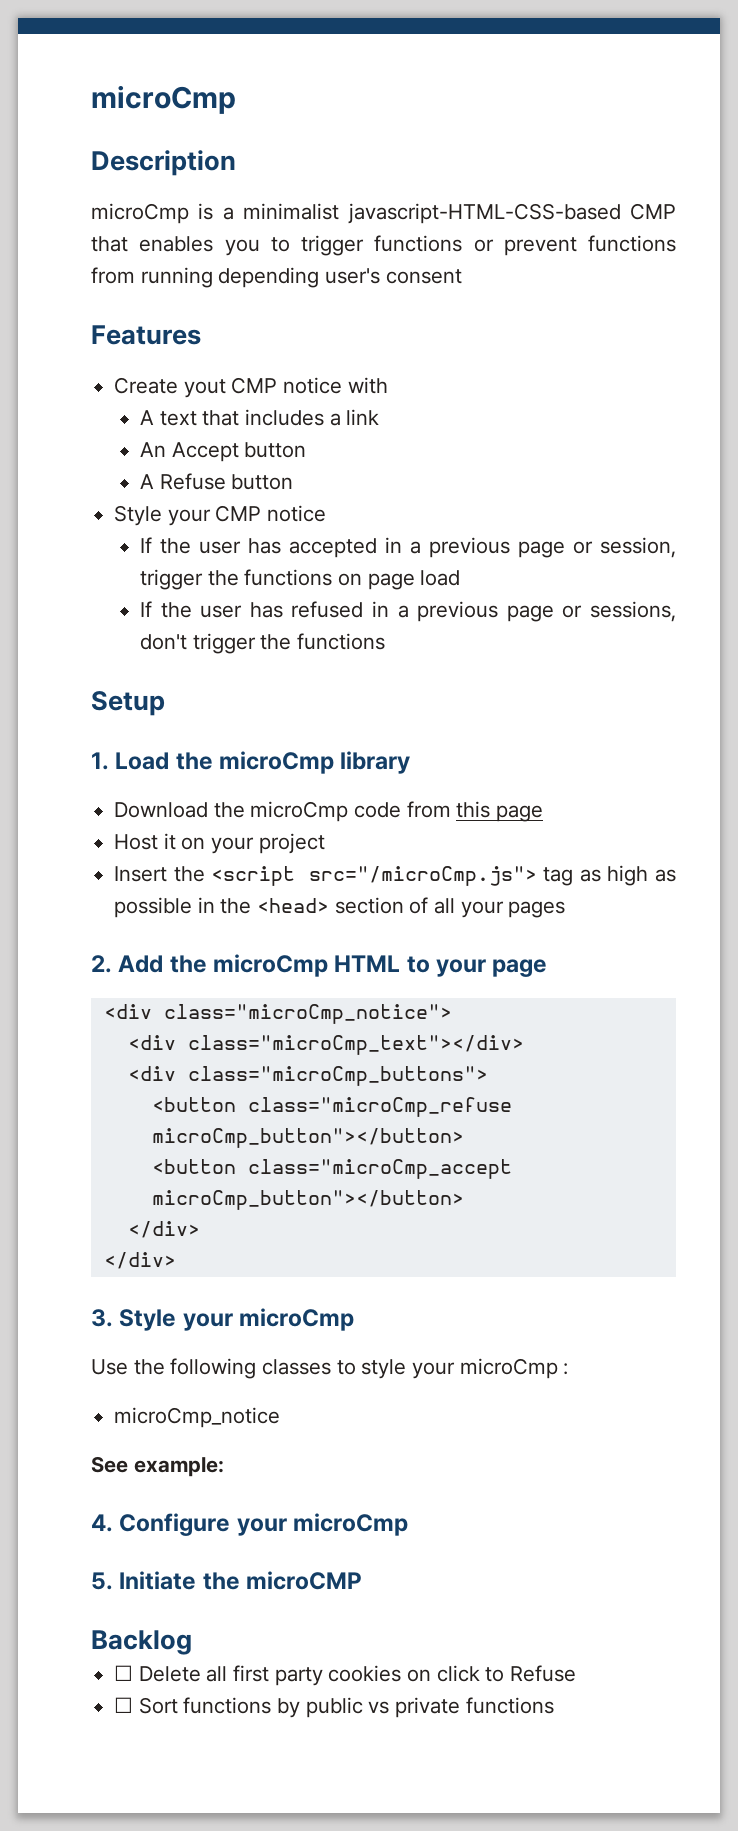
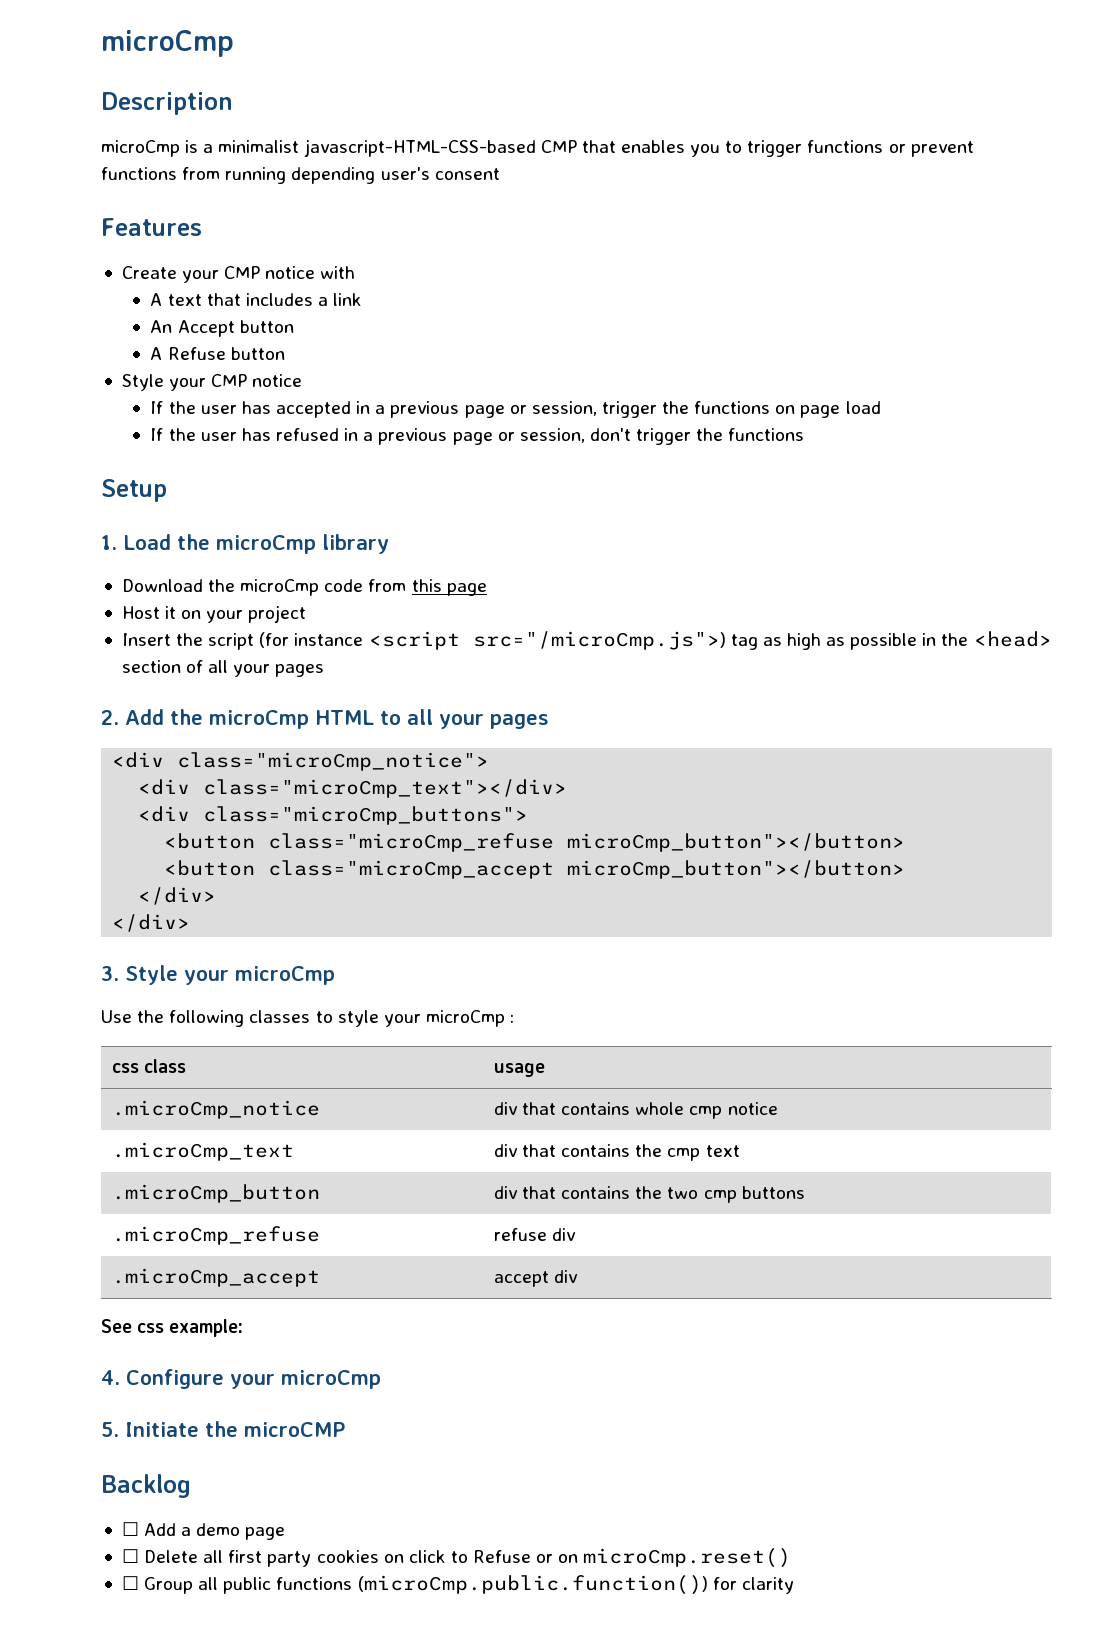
[183,379,226,398] yout -> [182,270,220,283] your
[590,601,676,622] sessions, -> [519,428,585,443] session,
[211,866,537,886] <script src="/microCmp.js"> -> [208,631,726,650] script (for instance <script src="/microCmp.js">)
[436,959,548,977] your page -> [407,709,549,729] all your pages
[114,1407,281,1428] // microCmp_notice -> [111,1059,187,1073] [493,1063,545,1077] [111,1100,320,1119] [493,1102,778,1119] [111,1142,294,1161] [493,1144,740,1161] [111,1184,320,1203] [493,1186,805,1203] [111,1226,320,1245] [493,1228,577,1241] [111,1268,320,1287] [493,1270,579,1287] // css class | usage // .microCmp_notice | div that contains whole cmp notice // .microCmp_text | div that contains the cmp text // .microCmp_button | div that contains the two cmp buttons // .microCmp_refuse | refuse div // .microCmp_accept | accept div
(128, 1464) none -> [137,1323,165,1333] css
(192, 1642) none -> [121,1522,286,1540] // ☐ Add a demo page
[114,1697,554,1718] // ☐ Sort functions by public vs private functions -> [536,1548,792,1568] [121,1575,794,1595] or on microCmp.reset() // ☐ Group all public functions (microCmp.public.function()) for clarity

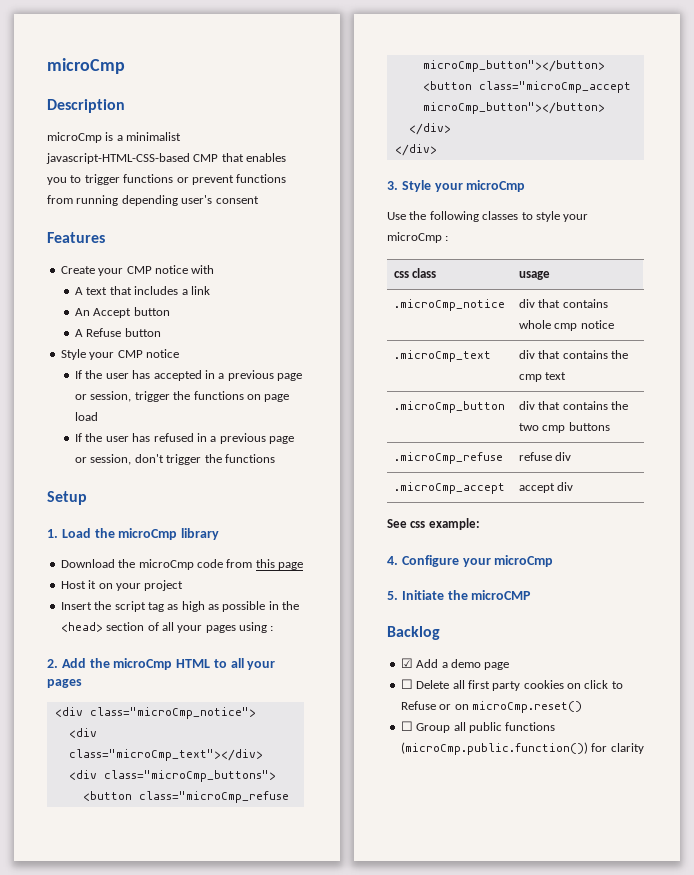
[259,631,726,650] (for instance <script src="/microCmp.js">) -> (146, 606) none
(325, 670) none -> [239,622,274,633] using :
[121,1522,139,1536] ☐ -> [400,658,413,668] ☑

